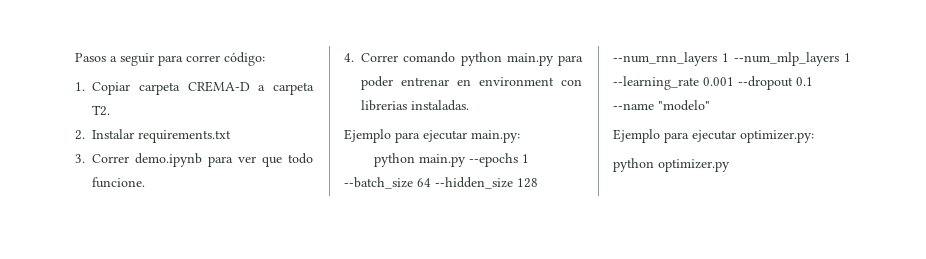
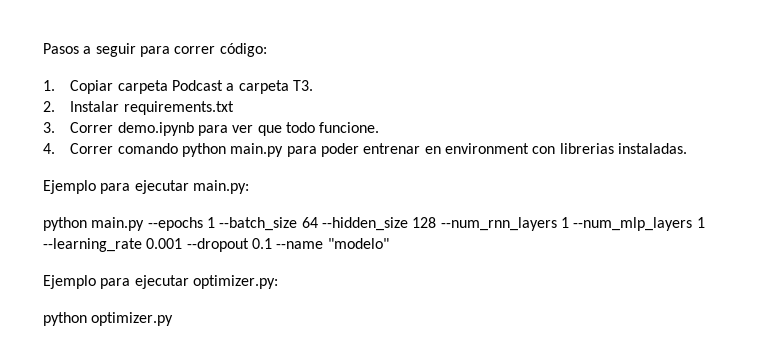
[187,81,250,92] CREMA-D -> [172,80,224,91] Podcast
[92,105,110,116] T2. -> [292,80,313,91] T3.

